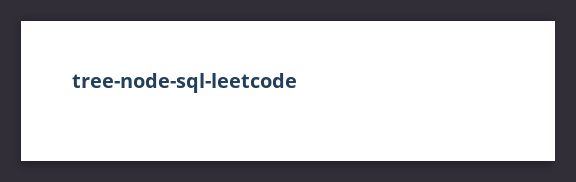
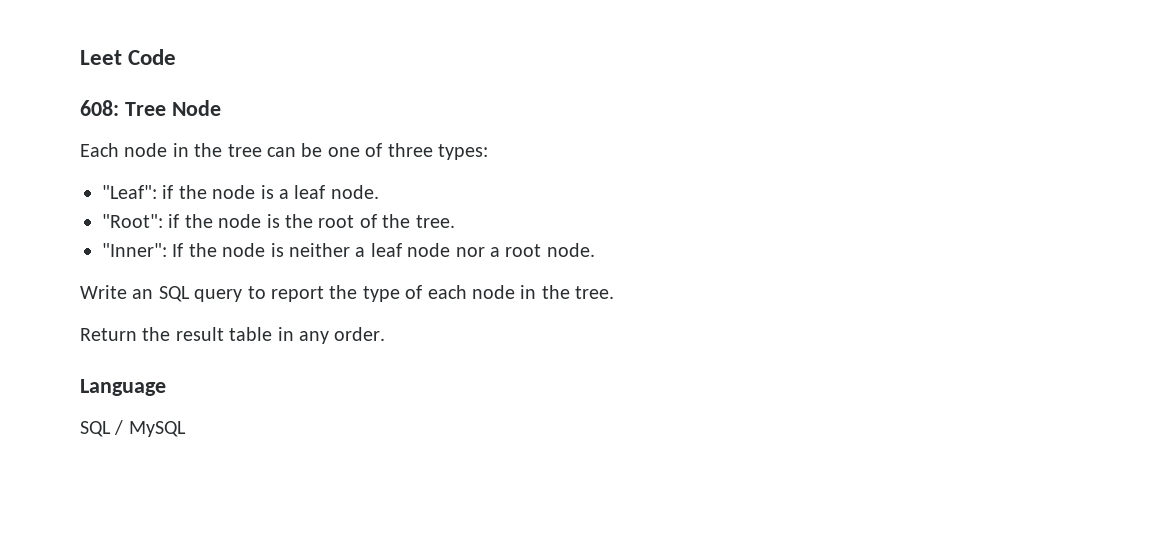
[72,73,297,93] tree-node-sql-leetcode -> [80,49,177,65] [80,100,221,116] [80,143,488,160] [102,185,379,199] [102,214,455,228] [102,243,595,257] [80,285,615,302] [80,327,386,344] [80,379,166,396] [80,420,186,437] Leet Code // 608: Tree Node // Each node in the tree can be one of three types: // "Leaf": if the node is a leaf node. // "Root": if the node is the root of the tree. // "Inner": If the node is neither a leaf node nor a root node. // Write an SQL query to report the type of each node in the tree. // Return the result table in any order. // Language // SQL / MySQL

